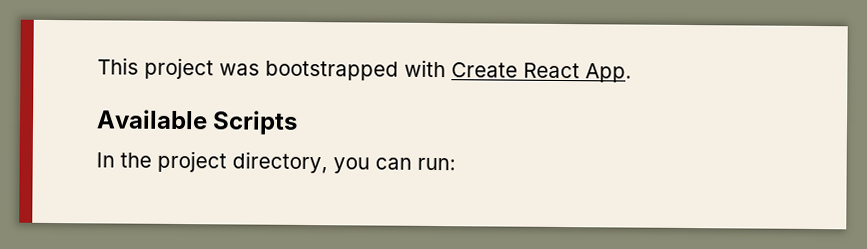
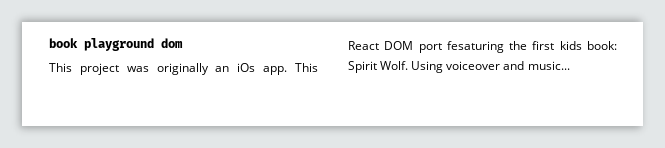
[97,57,632,83] [96,109,299,135] [96,150,456,174] This project was bootstrapped with Create React App. // Available Scripts // In the project directory, you can run: -> [49,38,183,51] [49,63,318,75] [348,41,617,53] [348,61,570,73] book playground dom // This project was originally an iOs app. This React DOM port fesaturing the first kids book: Spirit Wolf. Using voiceover and music...

